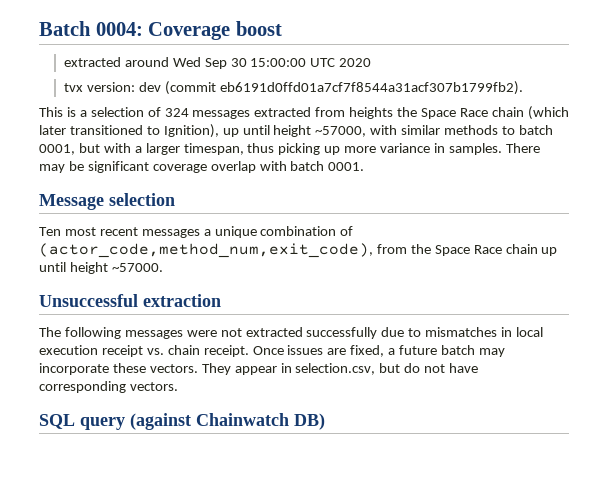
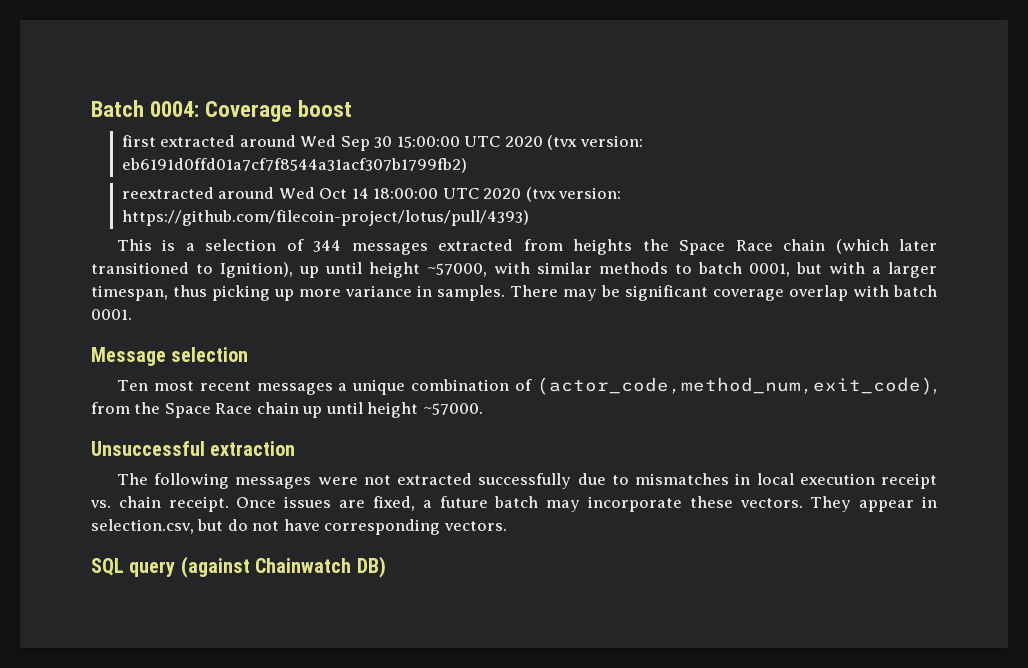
(282, 28) none -> [122,135,157,147] first
[63,81,523,95] // tvx version: dev (commit eb6191d0ffd01a7cf7f8544a31acf307b1799fb2). -> [547,135,643,150] [122,158,468,173] [122,187,622,202] [122,210,530,226] (tvx version: eb6191d0ffd01a7cf7f8544a31acf307b1799fb2) // reextracted around Wed Oct 14 18:00:00 UTC 2020 (tvx version: https://github.com/filecoin-project/lotus/pull/4393)
[164,108,189,117] 324 -> [313,240,342,252] 344

